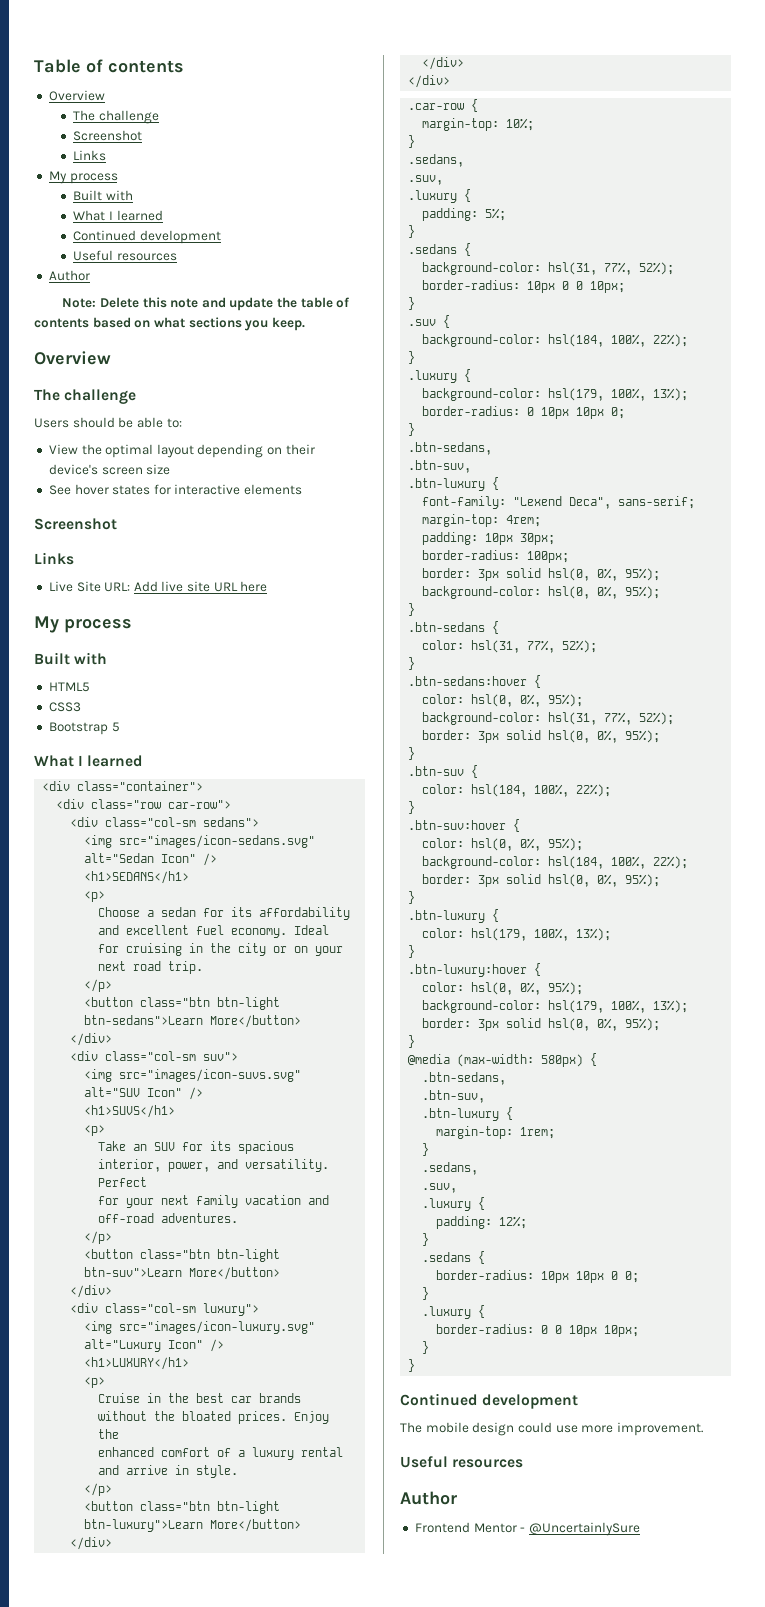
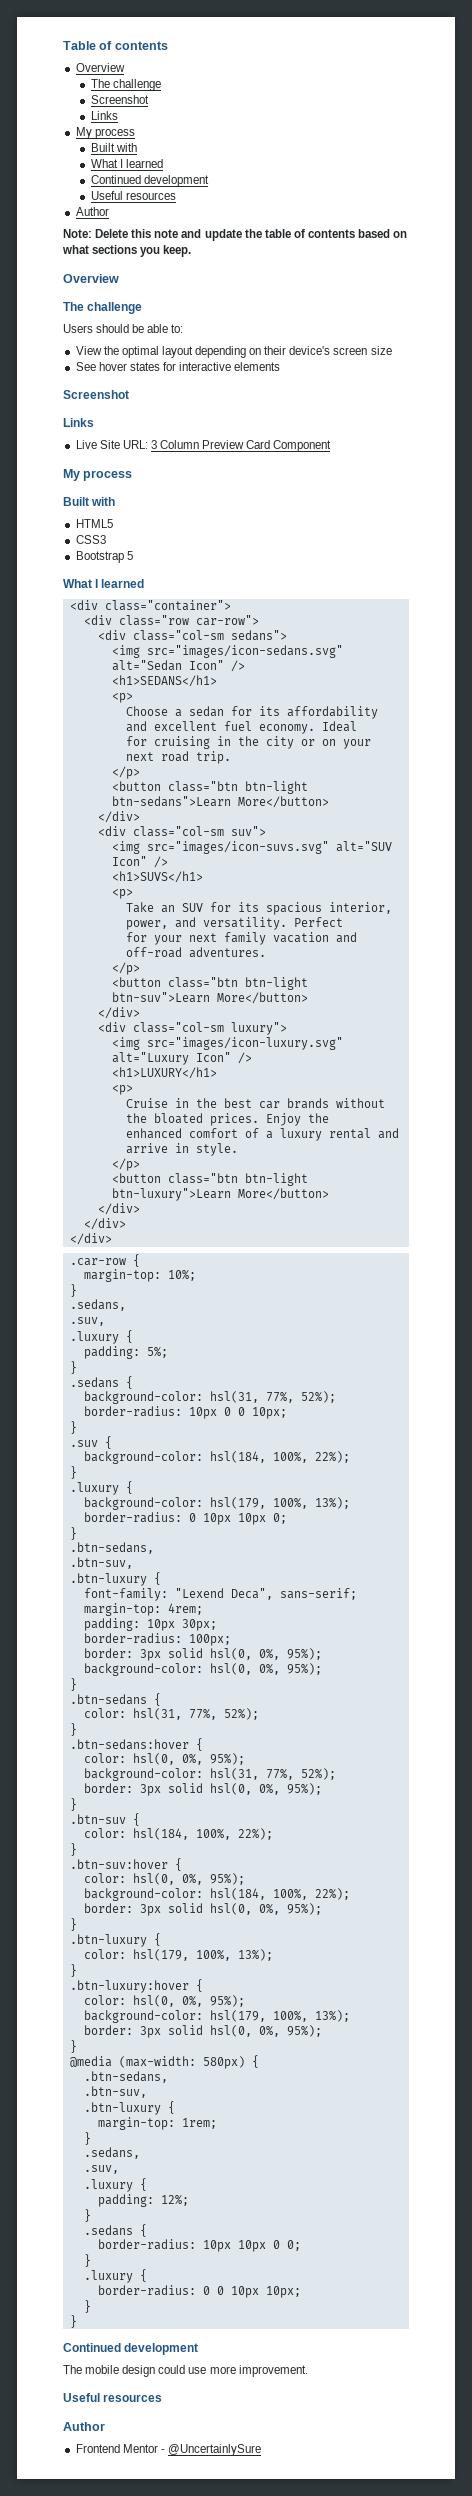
[133,581,268,592] Add live site URL here -> [150,440,332,452] 3 Column Preview Card Component

